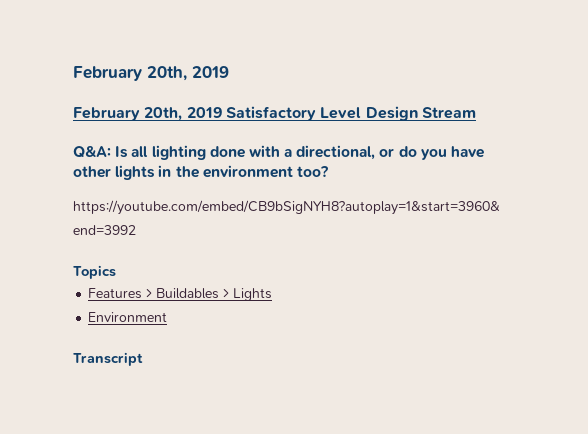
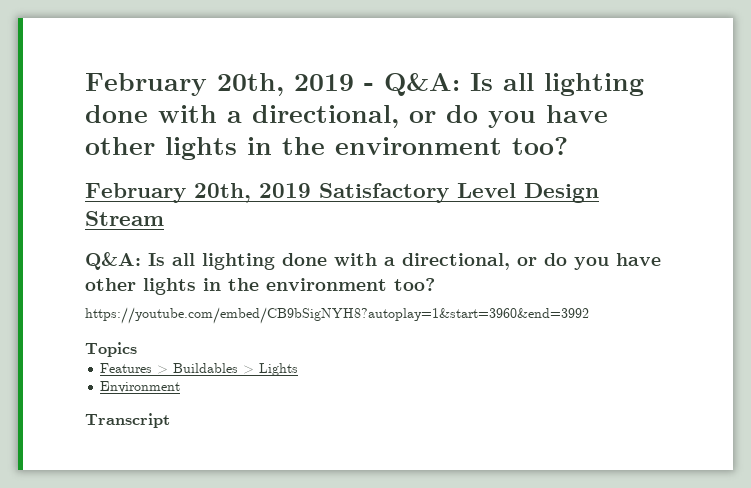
[73,66,229,81] February 20th, 2019 -> [85,73,644,96] [85,105,608,128] [85,137,568,160] February 20th, 2019 - Q&A: Is all lighting done with a directional, or do you have other lights in the environment too?

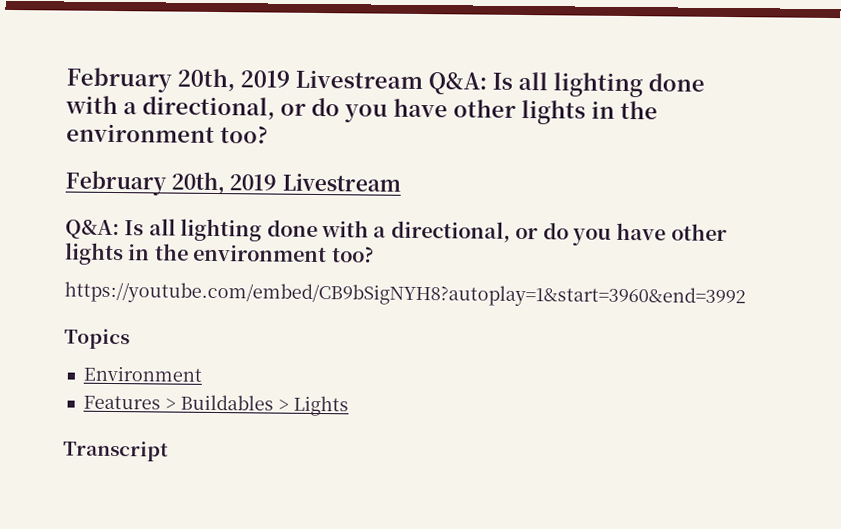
[85,73,374,96] February 20th, 2019 - -> [66,67,423,93] February 20th, 2019 Livestream
[319,183,599,203] [85,211,164,226] Satisfactory Level Design Stream -> [282,172,402,192] Livestream
(137, 349) none -> [82,365,202,382] // Environment
[100,381,181,393] // Environment -> (349, 406) none

